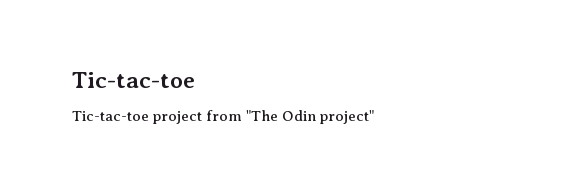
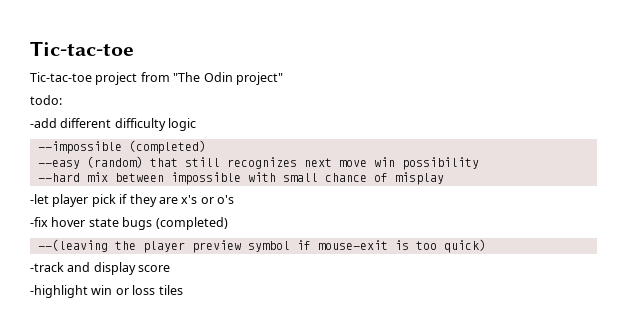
(375, 117) none -> [30,95,62,105] [30,118,197,131] [37,140,206,154] [37,156,479,170] [37,172,444,185] [30,194,234,207] [30,217,228,230] [37,239,486,253] [30,262,171,275] [30,285,183,298] // todo: // -add different difficulty logic // --impossible (completed) // --easy (random) that still recognizes next move win possibility // --hard mix between impossible with small chance of misplay // -let player pick if they are x's or o's // -fix hover state bugs (completed) // --(leaving the player preview symbol if mouse-exit is too quick) // -track and display score // -highlight win or loss tiles

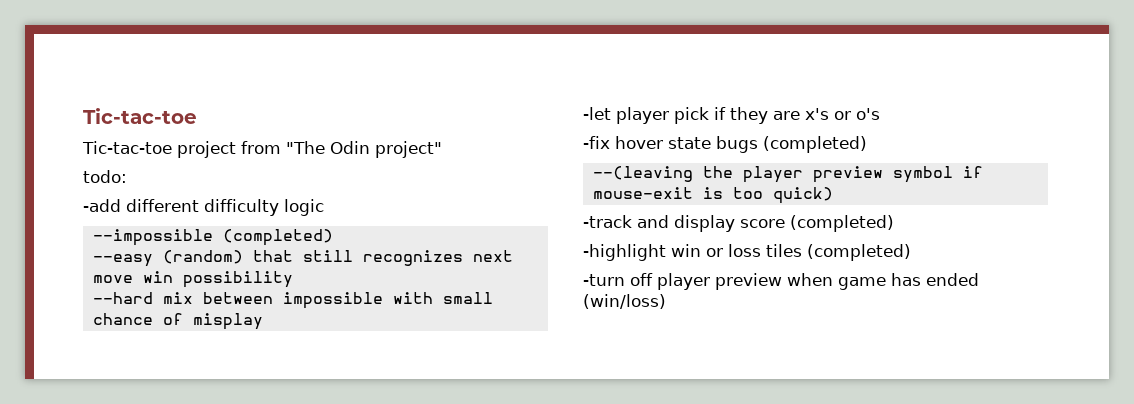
(171, 268) none -> [790,215,894,232] (completed)
(183, 290) none -> [807,244,911,261] [583,273,979,290] [583,294,666,309] (completed) // -turn off player preview when game has ended (win/loss)

